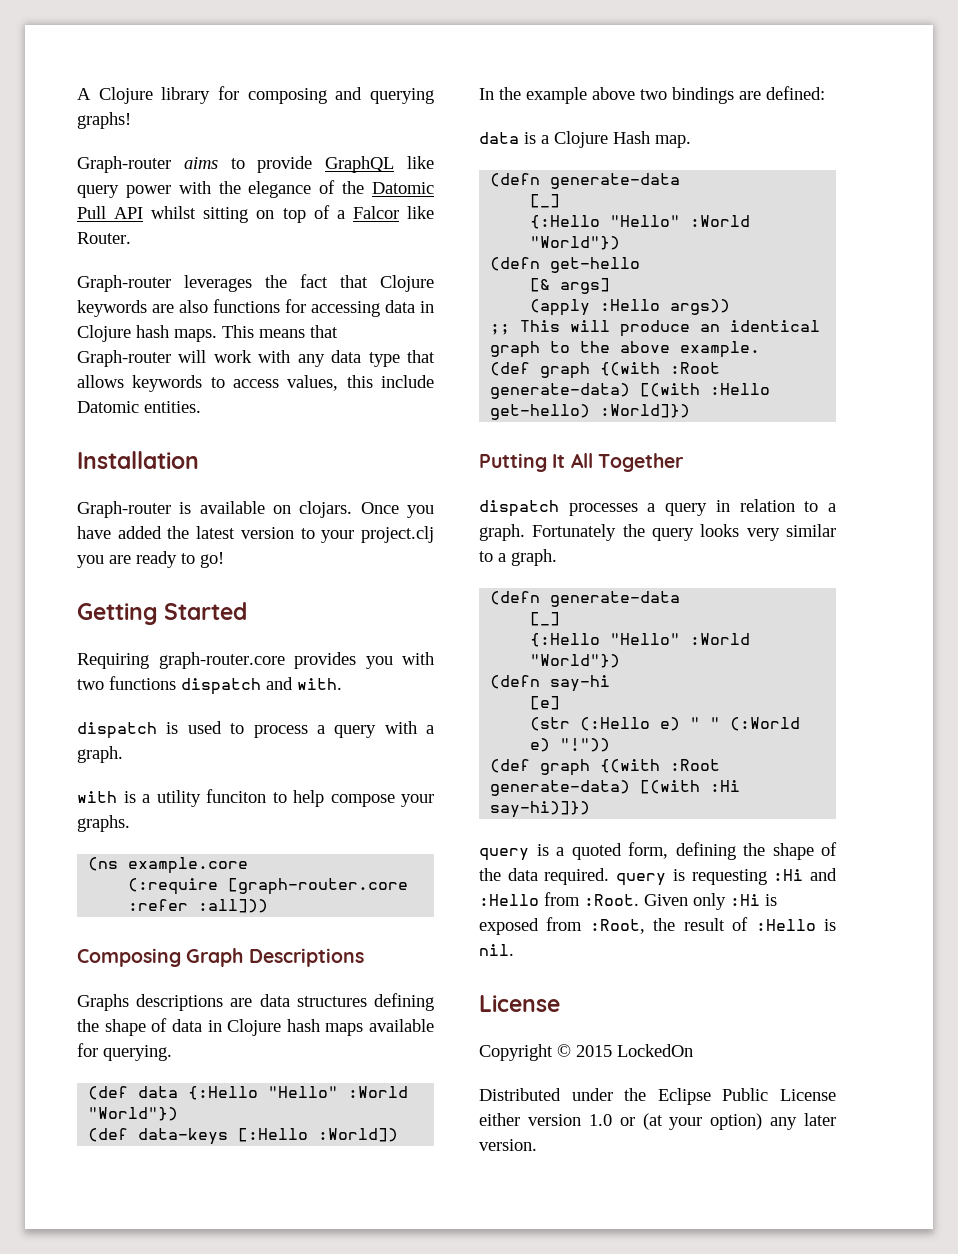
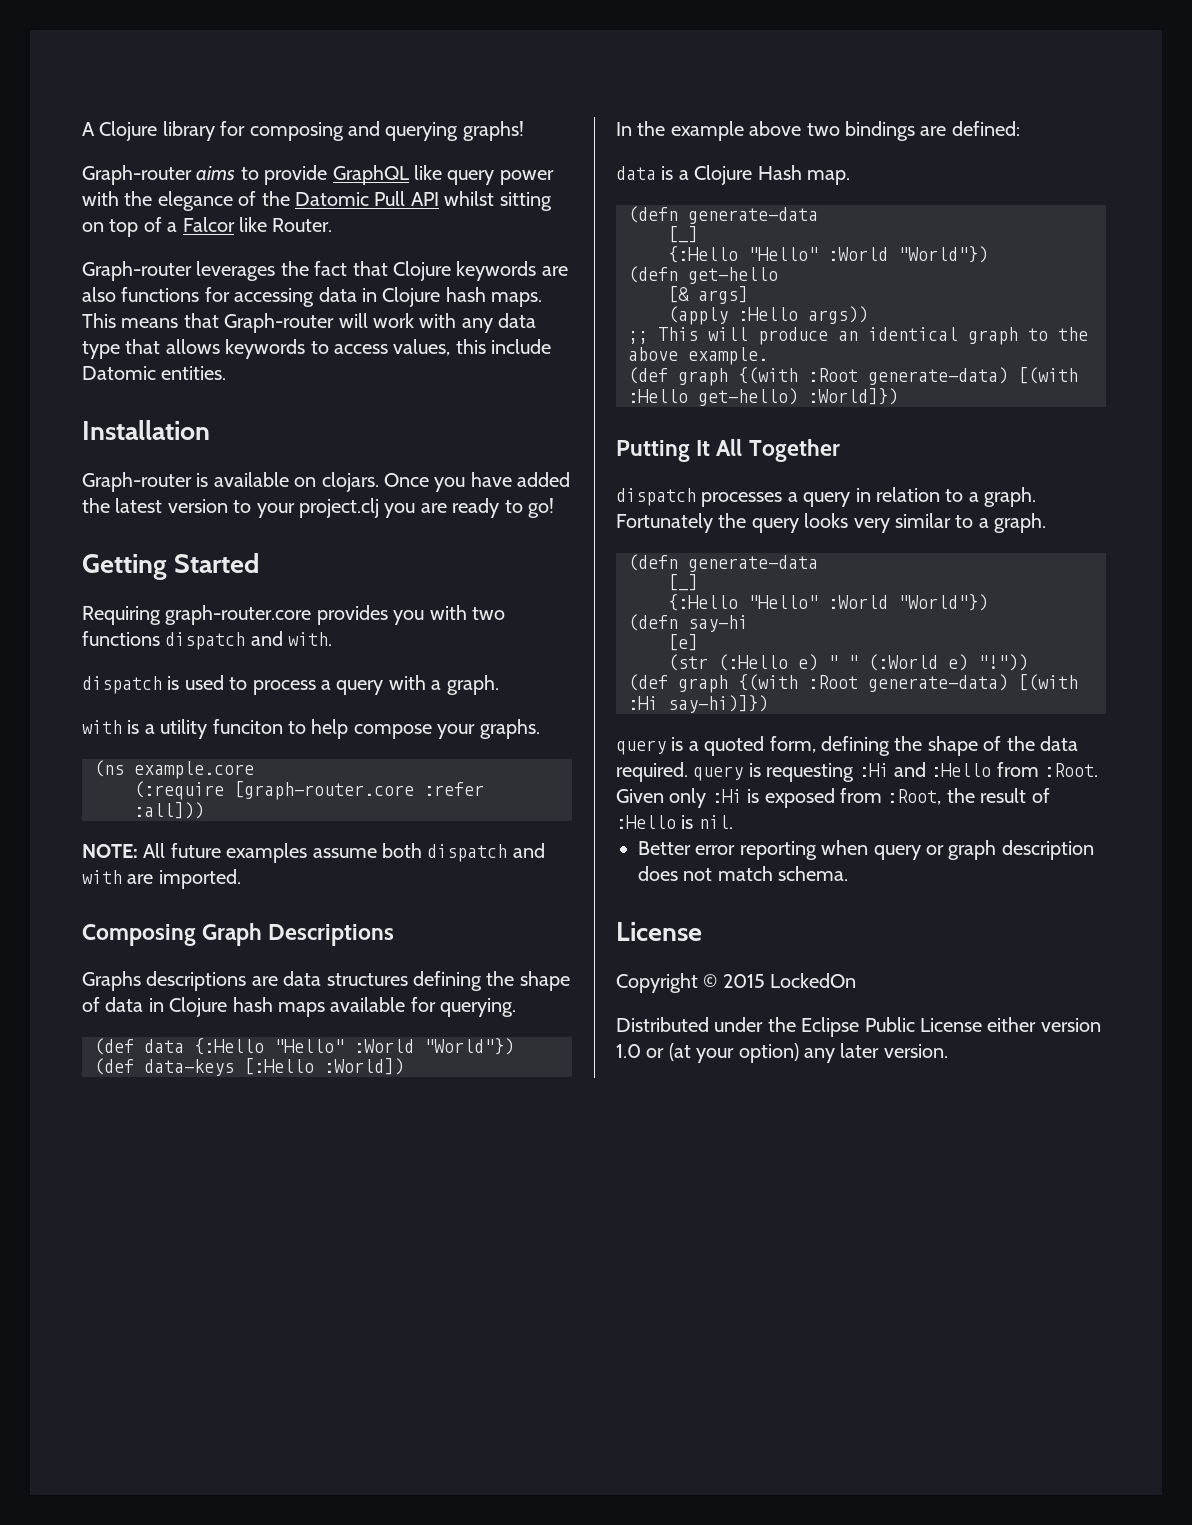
(269, 906) none -> [82,843,545,863] [82,869,241,889] // NOTE: All future examples assume both dispatch and with are imported.
(514, 950) none -> [638,840,1094,860] [638,866,849,881] // Better error reporting when query or graph description does not match schema.

